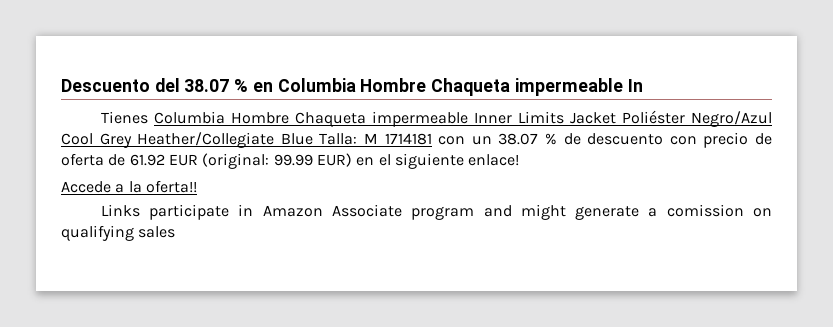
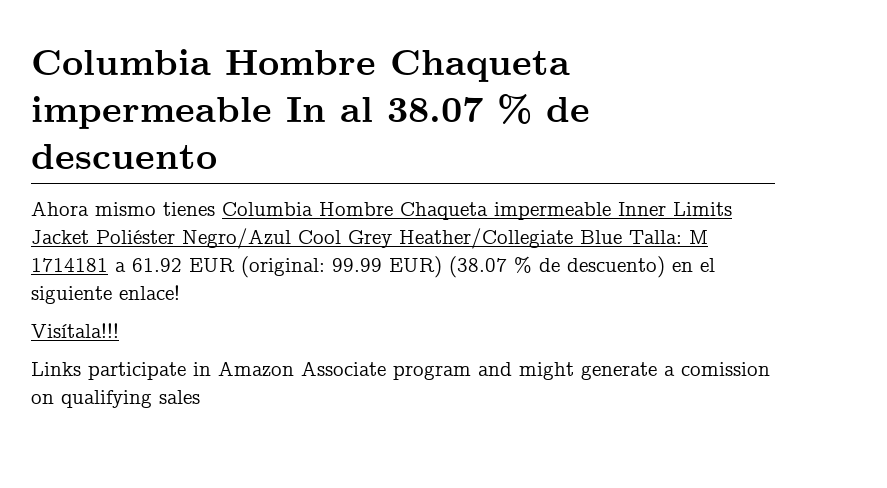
[61,78,273,92] Descuento del 38.07 % en -> (31, 62) none
[100,111,148,124] // Tienes -> [340,94,590,124] [31,144,217,169] [31,201,215,216] al 38.07 % de descuento // Ahora mismo tienes
[438,132,773,148] [61,153,126,166] con un 38.07 % de descuento con precio de oferta de -> [115,262,126,272] a
(352, 160) none -> [449,256,665,278] (38.07 % de descuento)
[61,180,197,193] Accede a la oferta!! -> [31,323,119,338] Visítala!!!

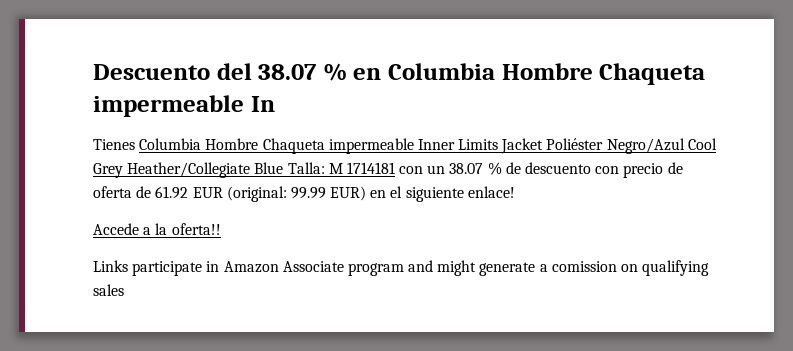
(31, 62) none -> [93,63,382,81] Descuento del 38.07 % en
[340,94,590,124] [31,144,217,169] [31,201,215,216] al 38.07 % de descuento // Ahora mismo tienes -> [93,139,135,150] // Tienes
[115,262,126,272] a -> [399,162,683,178] [93,186,152,198] con un 38.07 % de descuento con precio de oferta de
[449,256,665,278] (38.07 % de descuento) -> (367, 193) none
[31,323,119,338] Visítala!!! -> [93,223,221,235] Accede a la oferta!!

